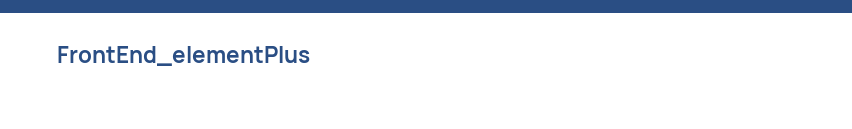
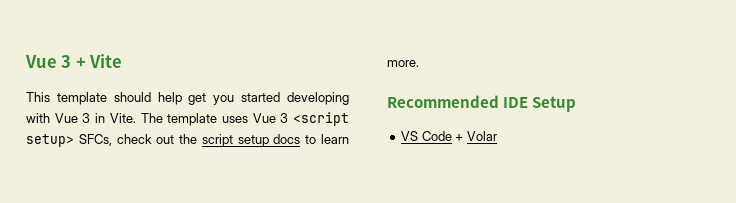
[57,46,310,66] FrontEnd_elementPlus -> [25,54,123,68] [26,92,349,105] [26,112,349,126] [26,134,349,147] [387,60,419,67] [387,95,577,112] [401,131,497,141] Vue 3 + Vite // This template should help get you started developing with Vue 3 in Vite. The template uses Vue 3 <script setup> SFCs, check out the script setup docs to learn more. // Recommended IDE Setup // VS Code + Volar

